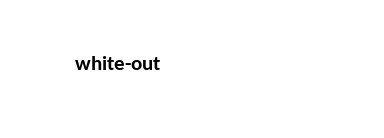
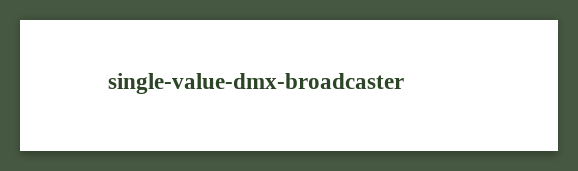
[75,56,160,70] white-out -> [108,73,404,94] single-value-dmx-broadcaster

